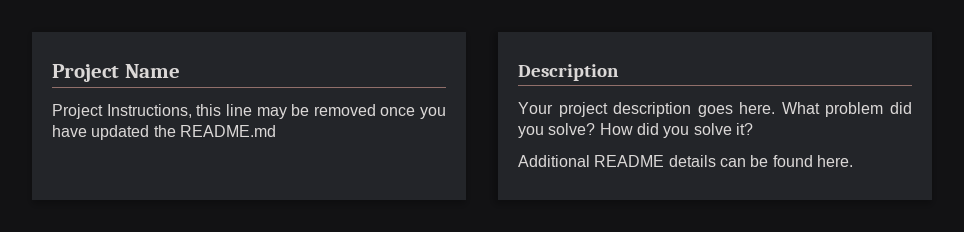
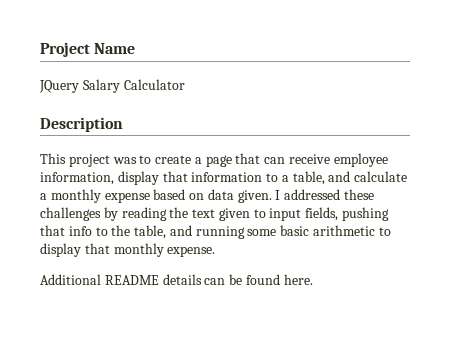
[52,104,446,119] [52,125,276,140] [518,64,619,81] [518,102,912,117] [518,123,753,138] Project Instructions, this line may be removed once you have updated the README.md // Description // Your project description goes here. What problem did you solve? How did you solve it? -> [39,79,185,93] [40,117,123,132] [40,153,388,167] [40,171,408,185] [40,189,375,203] [40,207,390,221] [40,225,391,239] [40,243,216,257] JQuery Salary Calculator // Description // This project was to create a page that can receive employee information, display that information to a table, and calculate a monthly expense based on data given. I addressed these challenges by reading the text given to input fields, pushing that info to the table, and running some basic arithmetic to display that monthly expense.

